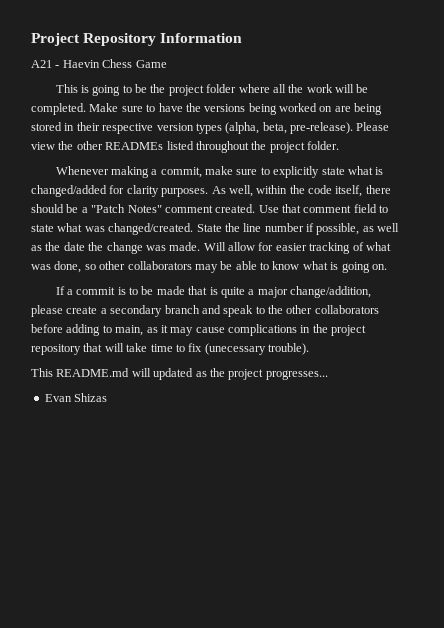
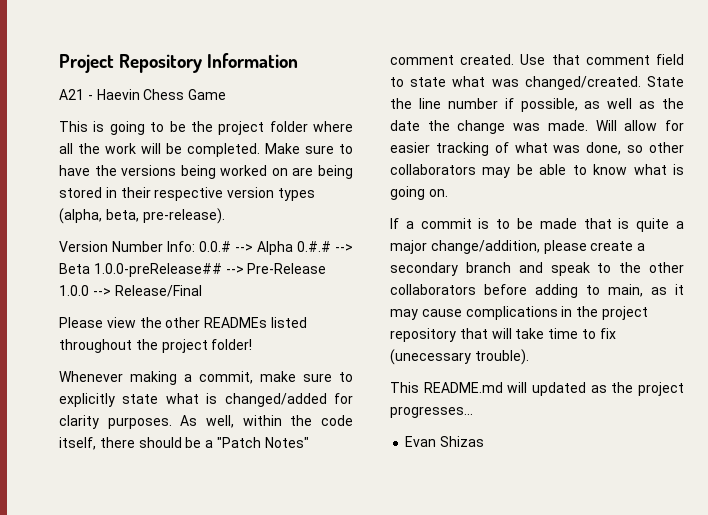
(353, 128) none -> [59,241,353,255] [59,263,327,277] [59,285,202,297] // Version Number Info: 0.0.# --> Alpha 0.#.# --> Beta 1.0.0-preRelease## --> Pre-Release 1.0.0 --> Release/Final //
[307,141,339,150] folder. -> [211,339,253,350] folder!

